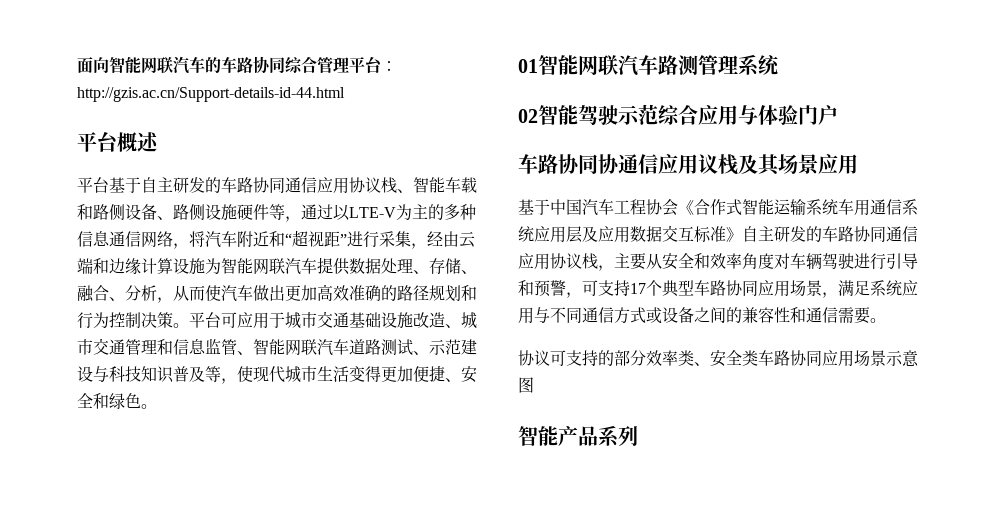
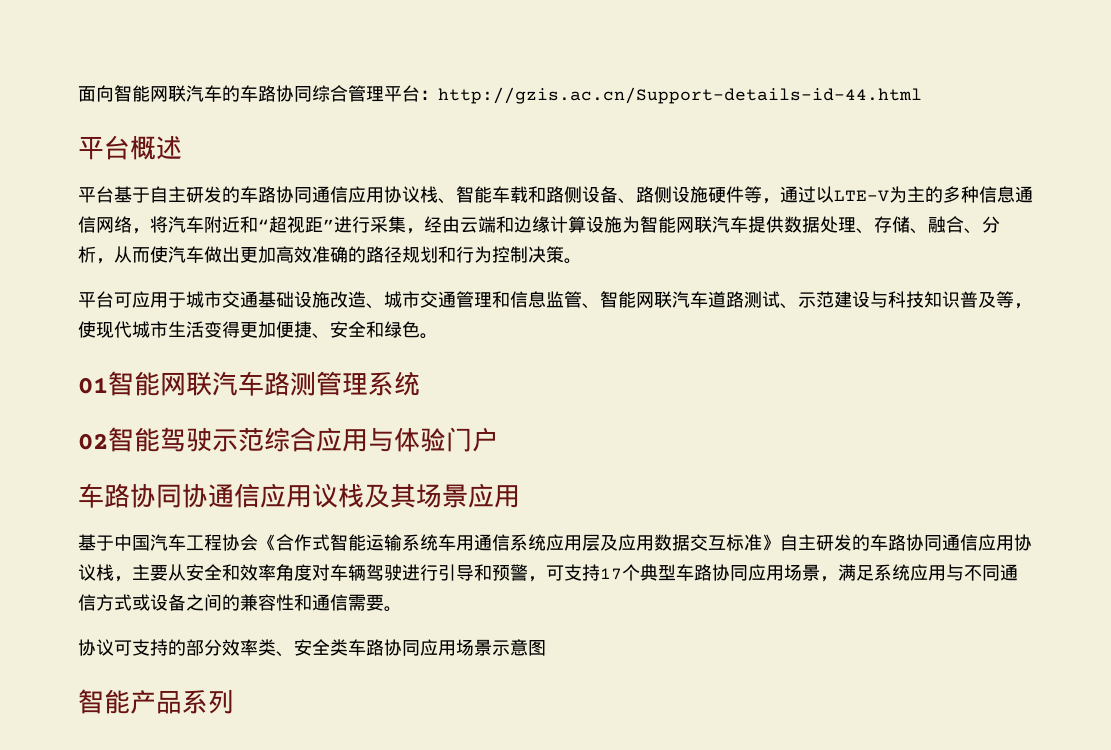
(189, 325) none -> (582, 261) //

